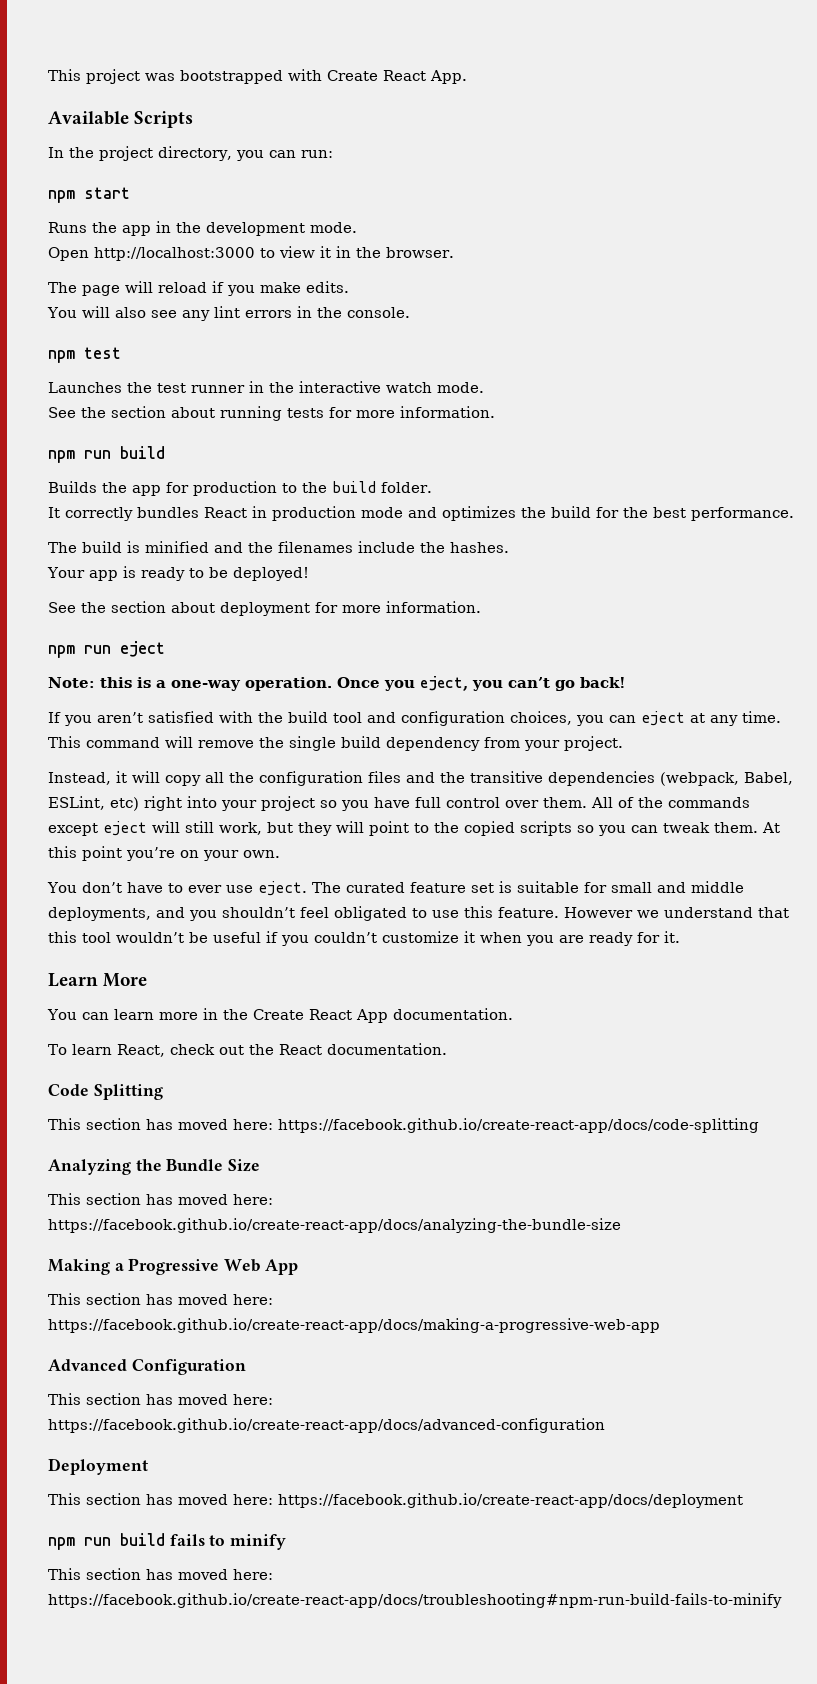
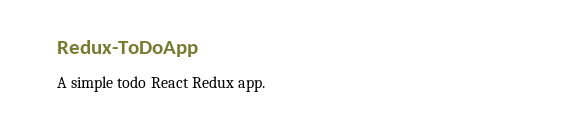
[48,69,467,84] [48,111,194,128] [48,146,333,161] [48,187,130,203] [48,221,357,236] [48,246,454,261] [48,281,349,296] [47,306,410,321] [48,347,121,363] [48,381,484,393] [48,406,495,421] [48,446,165,463] [48,481,432,496] [48,506,794,521] [48,541,509,553] [47,566,309,581] [48,601,481,616] [48,641,165,658] [48,676,626,691] [48,711,781,726] [48,736,623,751] [48,771,793,786] [48,796,750,811] [48,821,780,836] [48,846,280,861] [47,881,744,896] [48,906,789,921] [48,931,680,946] [48,973,148,987] [47,1008,513,1023] [48,1043,447,1057] [48,1084,163,1100] [48,1118,759,1133] [48,1159,261,1175] [48,1193,273,1205] [48,1218,621,1233] [48,1258,298,1275] [48,1293,273,1305] [48,1318,660,1333] [48,1359,246,1375] [48,1393,273,1405] [48,1418,605,1433] [48,1458,148,1475] [48,1493,743,1508] [48,1533,287,1550] [48,1568,273,1580] [48,1593,782,1608] This project was bootstrapped with Create React App. // Available Scripts // In the project directory, you can run: // npm start // Runs the app in the development mode. // Open http://localhost:3000 to view it in the browser. // The page will reload if you make edits. // You will also see any lint errors in the console. // npm test // Launches the test runner in the interactive watch mode. // See the section about running tests for more information. // npm run build // Builds the app for production to the build folder. // It correctly bundles React in production mode and optimizes the build for the best performance. // The build is minified and the filenames include the hashes. // Your app is ready to be deployed! // See the section about deployment for more information. // npm run eject // Note: this is a one-way operation. Once you eject, you can’t go back! // If you aren’t satisfied with the build tool and configuration choices, you can eject at any time. This command will remove the single build dependency from your project. // Instead, it will copy all the configuration files and the transitive dependencies (webpack, Babel, ESLint, etc) right into your project so you have full control over them. All of the commands except eject will still work, but they will point to the copied scripts so you can tweak them. At this point you’re on your own. // You don’t have to ever use eject. The curated feature set is suitable for small and middle deployments, and you shouldn’t feel obligated to use this feature. However we understand that this tool wouldn’t be useful if you couldn’t customize it when you are ready for it. // Learn More // You can learn more in the Create React App documentation. // To learn React, check out the React documentation. // Code Splitting // This section has moved here: https://facebook.github.io/create-react-app/docs/code-splitting // Analyzing the Bundle Size // This section has moved here: https://facebook.github.io/create-react-app/docs/analyzing-the-bundle-size // Making a Progressive Web App // This section has moved here: https://facebook.github.io/create-react-app/docs/making-a-progressive-web-app // Advanced Configuration // This section has moved here: https://facebook.github.io/create-react-app/docs/advanced-configuration // Deployment // This section has moved here: https://facebook.github.io/create-react-app/docs/deployment // npm run build fails to minify // This section has moved here: https://facebook.github.io/create-react-app/docs/troubleshooting#npm-run-build-fails-to-minify -> [57,40,198,57] [57,76,265,92] Redux-ToDoApp // A simple todo React Redux app.

